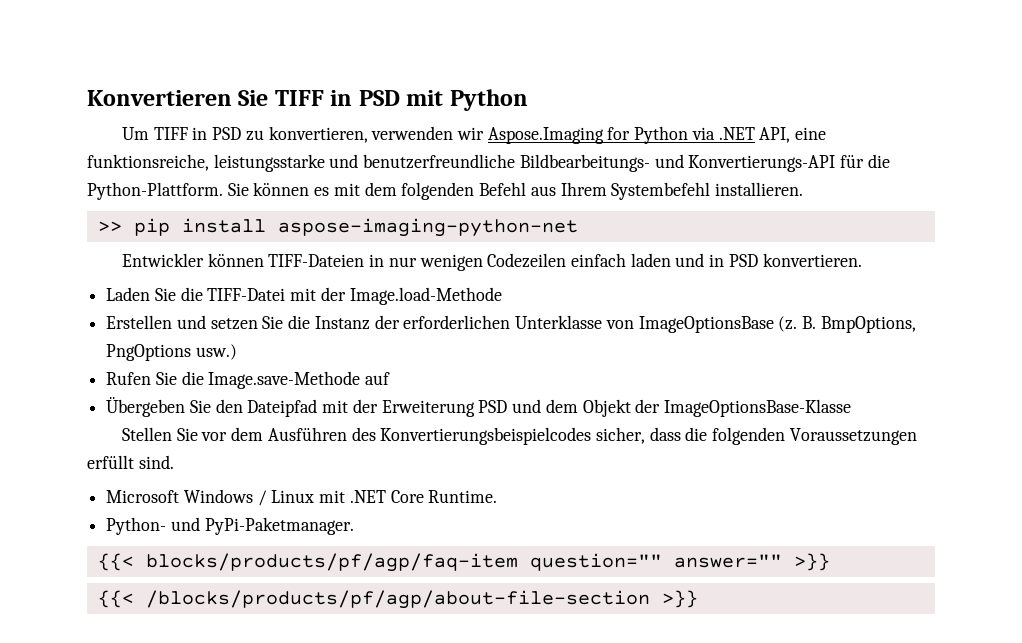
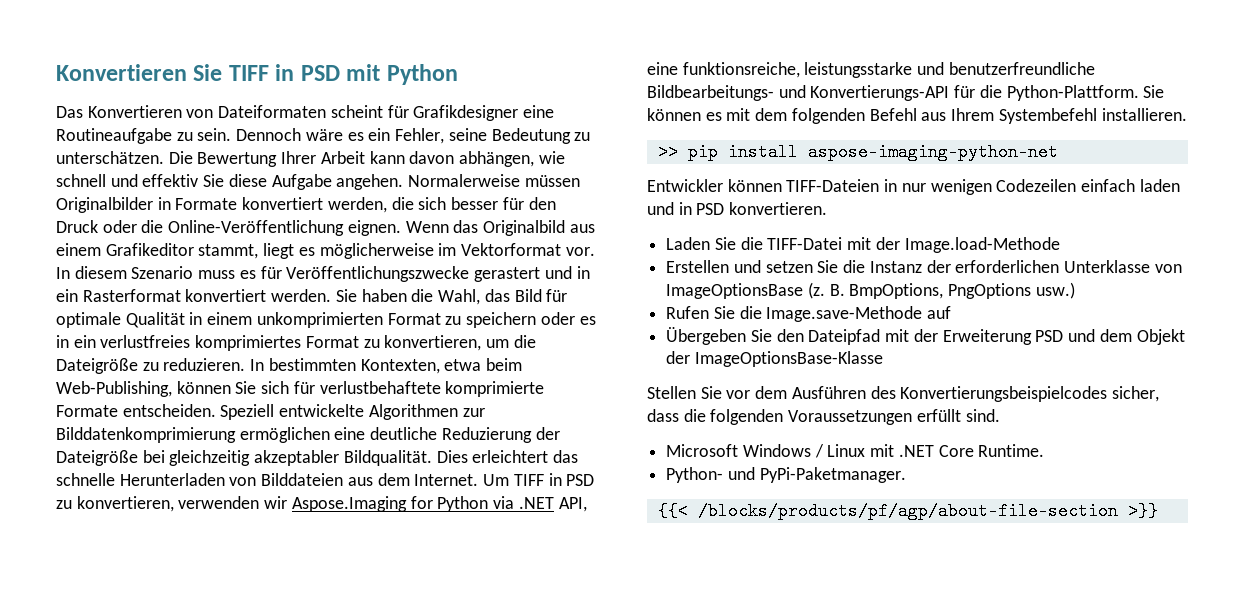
(528, 100) none -> [56,105,555,121] [56,128,591,144] [56,151,565,167] [56,174,580,190] [56,197,556,213] [56,220,595,236] [56,243,595,259] [56,266,590,282] [56,289,568,305] [56,312,596,328] [56,335,536,351] [56,358,523,374] [56,381,545,397] [56,404,485,420] [56,427,560,443] [56,450,579,466] [56,473,479,486] Das Konvertieren von Dateiformaten scheint für Grafikdesigner eine Routineaufgabe zu sein. Dennoch wäre es ein Fehler, seine Bedeutung zu unterschätzen. Die Bewertung Ihrer Arbeit kann davon abhängen, wie schnell und effektiv Sie diese Aufgabe angehen. Normalerweise müssen Originalbilder in Formate konvertiert werden, die sich besser für den Druck oder die Online-Veröffentlichung eignen. Wenn das Originalbild aus einem Grafikeditor stammt, liegt es möglicherweise im Vektorformat vor. In diesem Szenario muss es für Veröffentlichungszwecke gerastert und in ein Rasterformat konvertiert werden. Sie haben die Wahl, das Bild für optimale Qualität in einem unkomprimierten Format zu speichern oder es in ein verlustfreies komprimiertes Format zu konvertieren, um die Dateigröße zu reduzieren. In bestimmten Kontexten, etwa beim Web-Publishing, können Sie sich für verlustbehaftete komprimierte Formate entscheiden. Speziell entwickelte Algorithmen zur Bilddatenkomprimierung ermöglichen eine deutliche Reduzierung der Dateigröße bei gleichzeitig akzeptabler Bildqualität. Dies erleichtert das schnelle Herunterladen von Bilddateien aus dem Internet.
[97,553,830,572] // {{< blocks/products/pf/agp/faq-item question="" answer="" >}} -> (906, 475) none

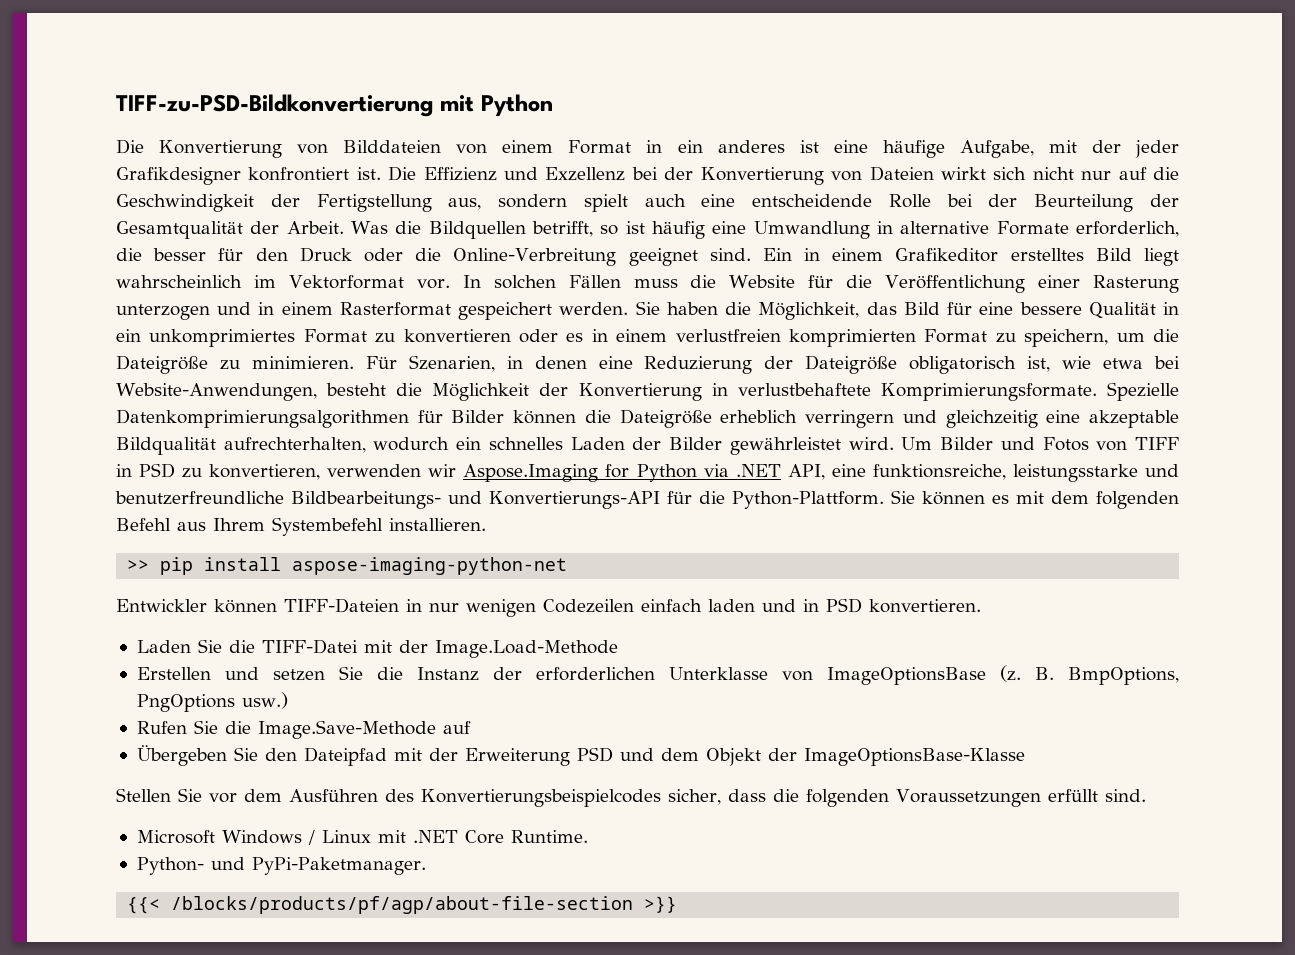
[56,64,458,85] [56,105,555,121] [56,128,591,144] [56,151,565,167] [56,174,580,190] [56,197,447,213] Konvertieren Sie TIFF in PSD mit Python // Das Konvertieren von Dateiformaten scheint für Grafikdesigner eine Routineaufgabe zu sein. Dennoch wäre es ein Fehler, seine Bedeutung zu unterschätzen. Die Bewertung Ihrer Arbeit kann davon abhängen, wie schnell und effektiv Sie diese Aufgabe angehen. Normalerweise müssen Originalbilder in Formate konvertiert werden, die sich -> [116,94,553,117] [116,139,1179,158] [116,166,1179,185] [116,194,1179,212] [116,221,1180,239] [116,248,142,261] TIFF-zu-PSD-Bildkonvertierung mit Python // Die Konvertierung von Bilddateien von einem Format in ein anderes ist eine häufige Aufgabe, mit der jeder Grafikdesigner konfrontiert ist. Die Effizienz und Exzellenz bei der Konvertierung von Dateien wirkt sich nicht nur auf die Geschwindigkeit der Fertigstellung aus, sondern spielt auch eine entscheidende Rolle bei der Beurteilung der Gesamtqualität der Arbeit. Was die Bildquellen betrifft, so ist häufig eine Umwandlung in alternative Formate erforderlich, die
[168,220,595,236] [56,243,595,259] [56,266,590,282] [56,289,267,302] Online-Veröffentlichung eignen. Wenn das Originalbild aus einem Grafikeditor stammt, liegt es möglicherweise im Vektorformat vor. In diesem Szenario muss es für Veröffentlichungszwecke gerastert und in ein Rasterformat konvertiert -> [453,248,1179,266] [116,275,1179,293] [116,302,553,320] Online-Verbreitung geeignet sind. Ein in einem Grafikeditor erstelltes Bild liegt wahrscheinlich im Vektorformat vor. In solchen Fällen muss die Website für die Veröffentlichung einer Rasterung unterzogen und in einem Rasterformat gespeichert
[438,289,481,305] Wahl, -> [758,302,860,320] Möglichkeit,
[56,312,537,328] optimale Qualität in einem unkomprimierten Format zu speichern -> [979,302,1180,319] [116,329,511,347] eine bessere Qualität in ein unkomprimiertes Format zu konvertieren
[73,335,482,351] ein verlustfreies komprimiertes Format zu konvertieren, -> [616,329,1109,347] einem verlustfreien komprimierten Format zu speichern,
[163,358,523,374] [56,381,545,397] [56,404,485,420] [56,427,560,443] [56,450,579,466] [56,473,510,486] reduzieren. In bestimmten Kontexten, etwa beim Web-Publishing, können Sie sich für verlustbehaftete komprimierte Formate entscheiden. Speziell entwickelte Algorithmen zur Bilddatenkomprimierung ermöglichen eine deutliche Reduzierung der Dateigröße bei gleichzeitig akzeptabler Bildqualität. Dies erleichtert das schnelle Herunterladen von Bilddateien aus dem Internet. Um -> [251,355,1180,374] [116,382,1179,401] [116,409,1180,428] [116,437,1128,455] minimieren. Für Szenarien, in denen eine Reduzierung der Dateigröße obligatorisch ist, wie etwa bei Website-Anwendungen, besteht die Möglichkeit der Konvertierung in verlustbehaftete Komprimierungsformate. Spezielle Datenkomprimierungsalgorithmen für Bilder können die Dateigröße erheblich verringern und gleichzeitig eine akzeptable Bildqualität aufrechterhalten, wodurch ein schnelles Laden der Bilder gewährleistet wird. Um Bilder und Fotos von
[904,237,1060,253] Image.load-Methode -> [434,640,618,658] Image.Load-Methode
[766,306,923,322] Image.save-Methode -> [257,720,436,739] Image.Save-Methode

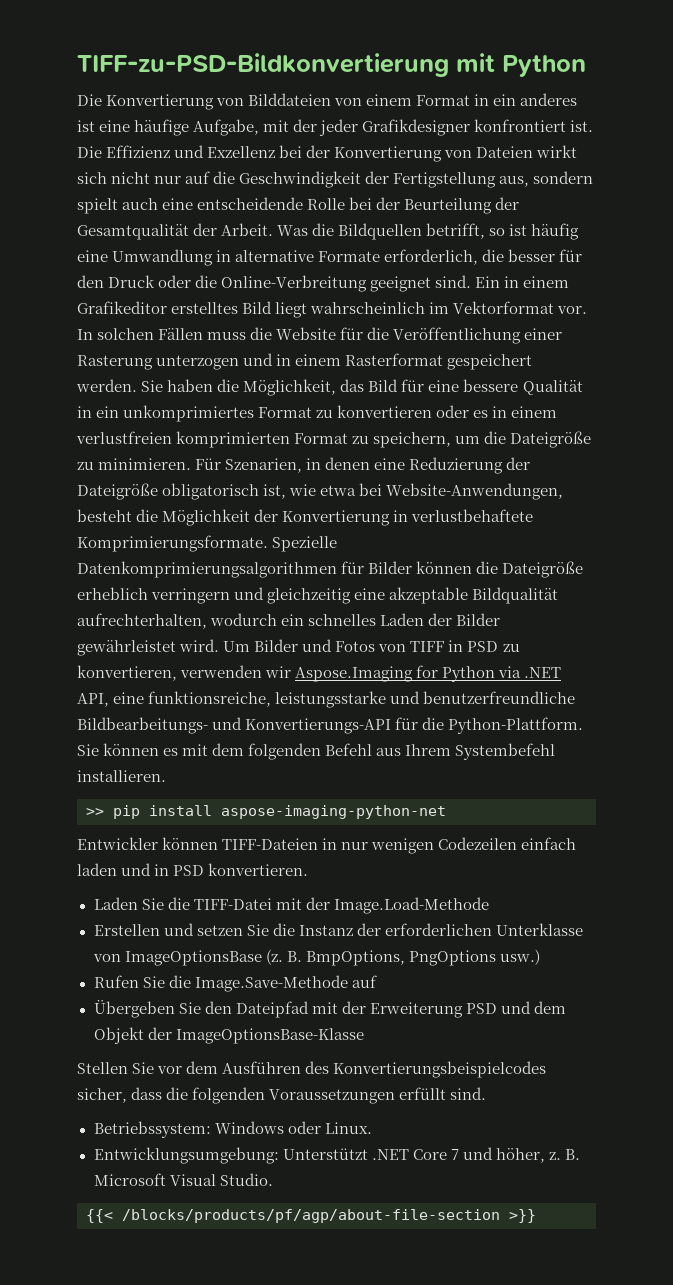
[136,830,588,845] [136,857,426,875] Microsoft Windows / Linux mit .NET Core Runtime. // Python- und PyPi-Paketmanager. -> [93,1121,372,1138] [93,1147,580,1164] [93,1173,273,1186] Betriebssystem: Windows oder Linux. // Entwicklungsumgebung: Unterstützt .NET Core 7 und höher, z. B. Microsoft Visual Studio.

